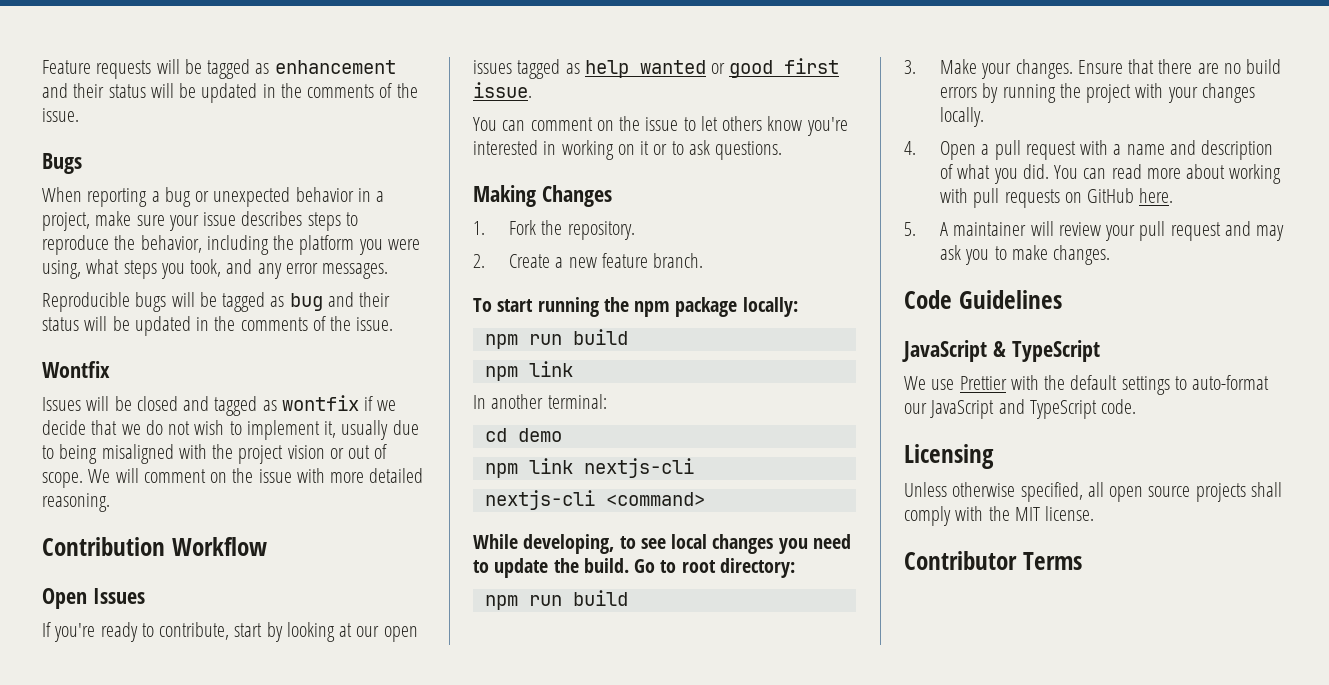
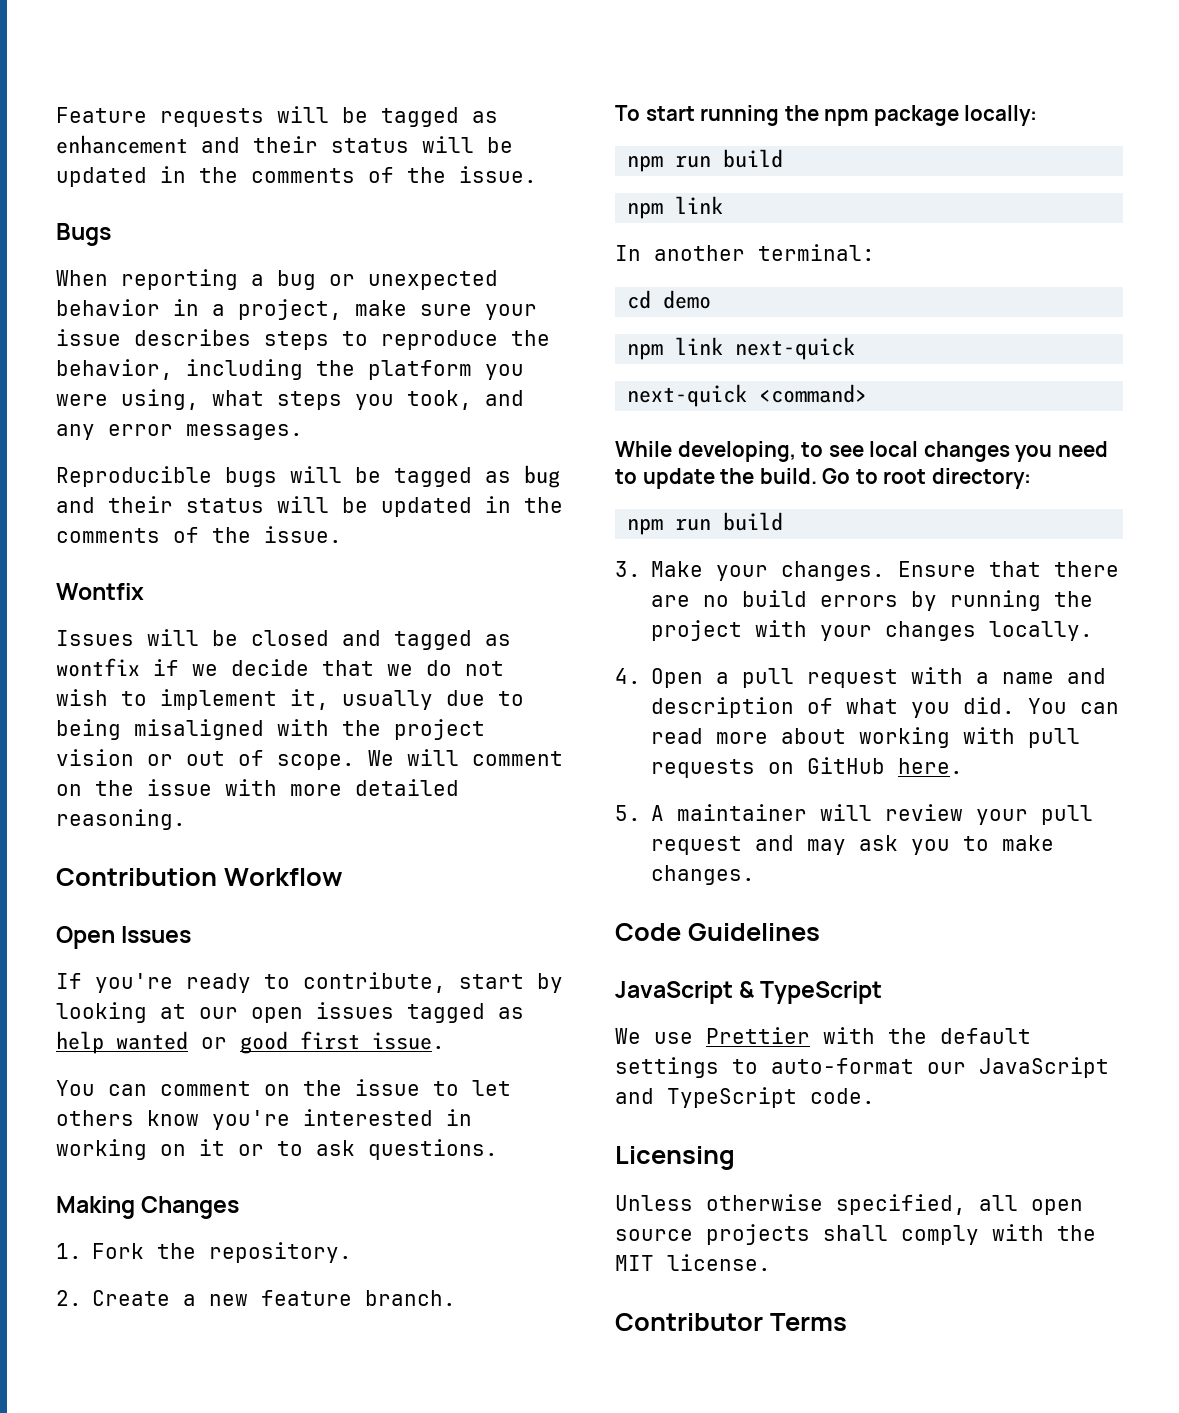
[583,458,694,478] [484,490,595,510] nextjs-cli // nextjs-cli -> [735,337,856,360] [627,384,748,407] next-quick // next-quick

